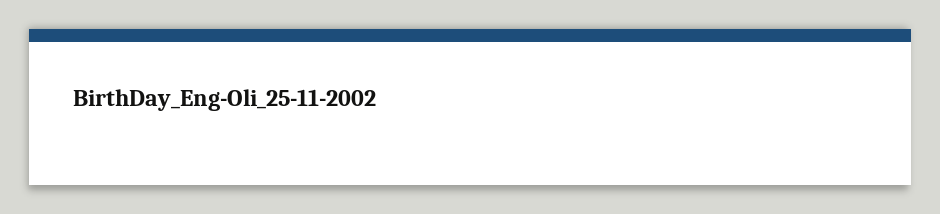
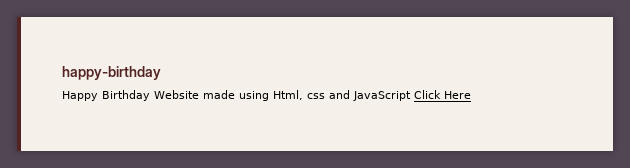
[73,89,376,111] BirthDay_Eng-Oli_25-11-2002 -> [62,66,161,80] [62,90,471,101] happy-birthday // Happy Birthday Website made using Html, css and JavaScript Click Here

